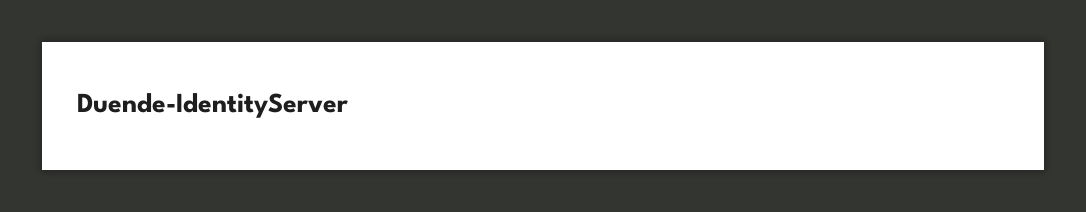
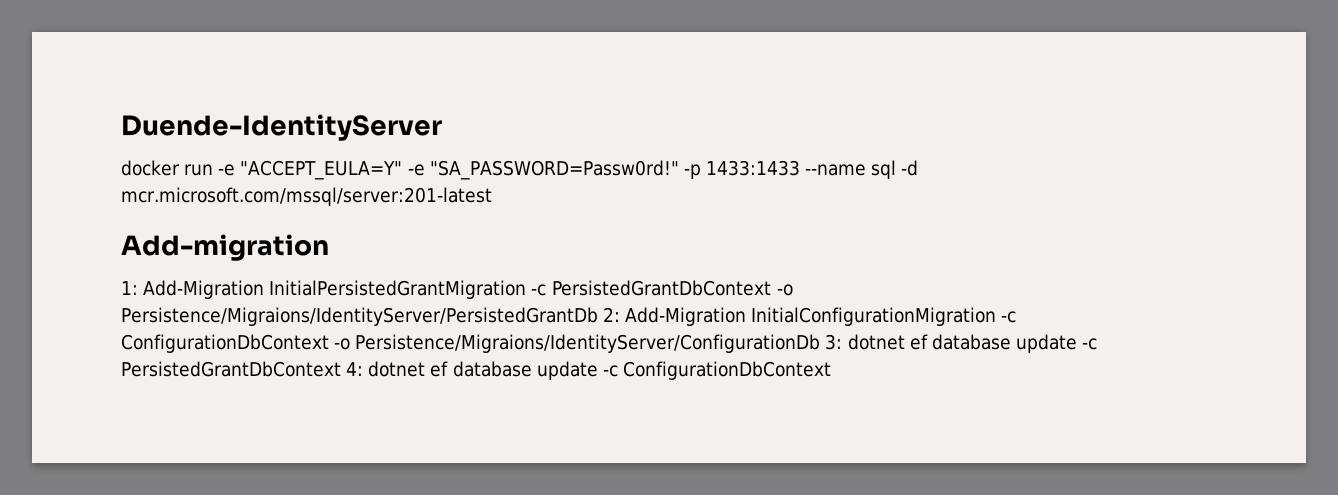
(348, 105) none -> [121,160,919,180] [121,187,492,206] [121,234,329,261] [121,280,793,299] [121,307,1017,326] [121,334,1098,353] [121,361,831,380] // docker run -e "ACCEPT_EULA=Y" -e "SA_PASSWORD=Passw0rd!" -p 1433:1433 --name sql -d mcr.microsoft.com/mssql/server:201-latest // Add-migration // 1: Add-Migration InitialPersistedGrantMigration -c PersistedGrantDbContext -o Persistence/Migraions/IdentityServer/PersistedGrantDb 2: Add-Migration InitialConfigurationMigration -c ConfigurationDbContext -o Persistence/Migraions/IdentityServer/ConfigurationDb 3: dotnet ef database update -c PersistedGrantDbContext 4: dotnet ef database update -c ConfigurationDbContext

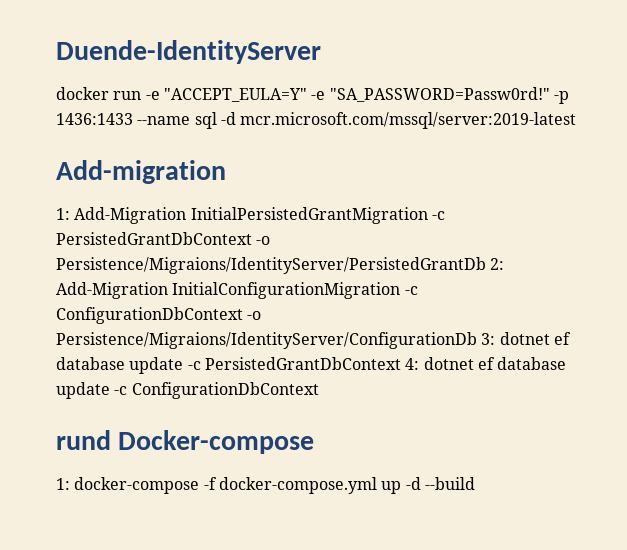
[705,160,800,176] 1433:1433 -> [56,113,133,125] 1436:1433
[121,187,492,206] mcr.microsoft.com/mssql/server:201-latest -> [240,112,577,129] mcr.microsoft.com/mssql/server:2019-latest
(831, 370) none -> [56,430,315,454] [56,477,475,494] // rund Docker-compose // 1: docker-compose -f docker-compose.yml up -d --build

